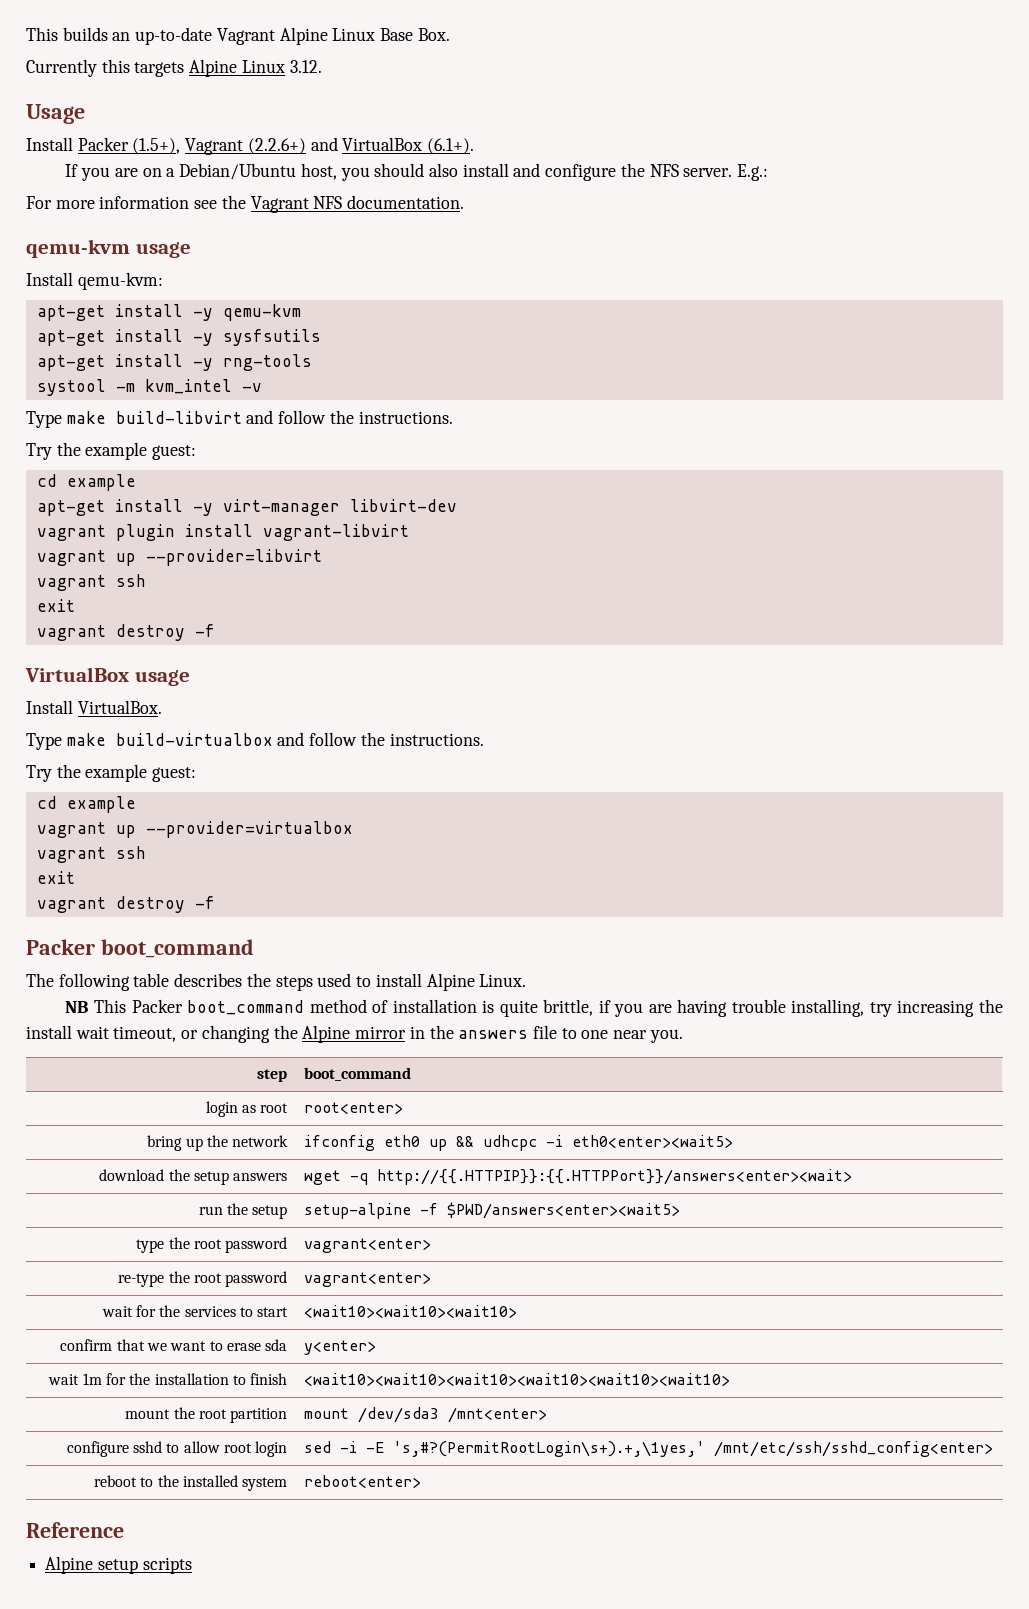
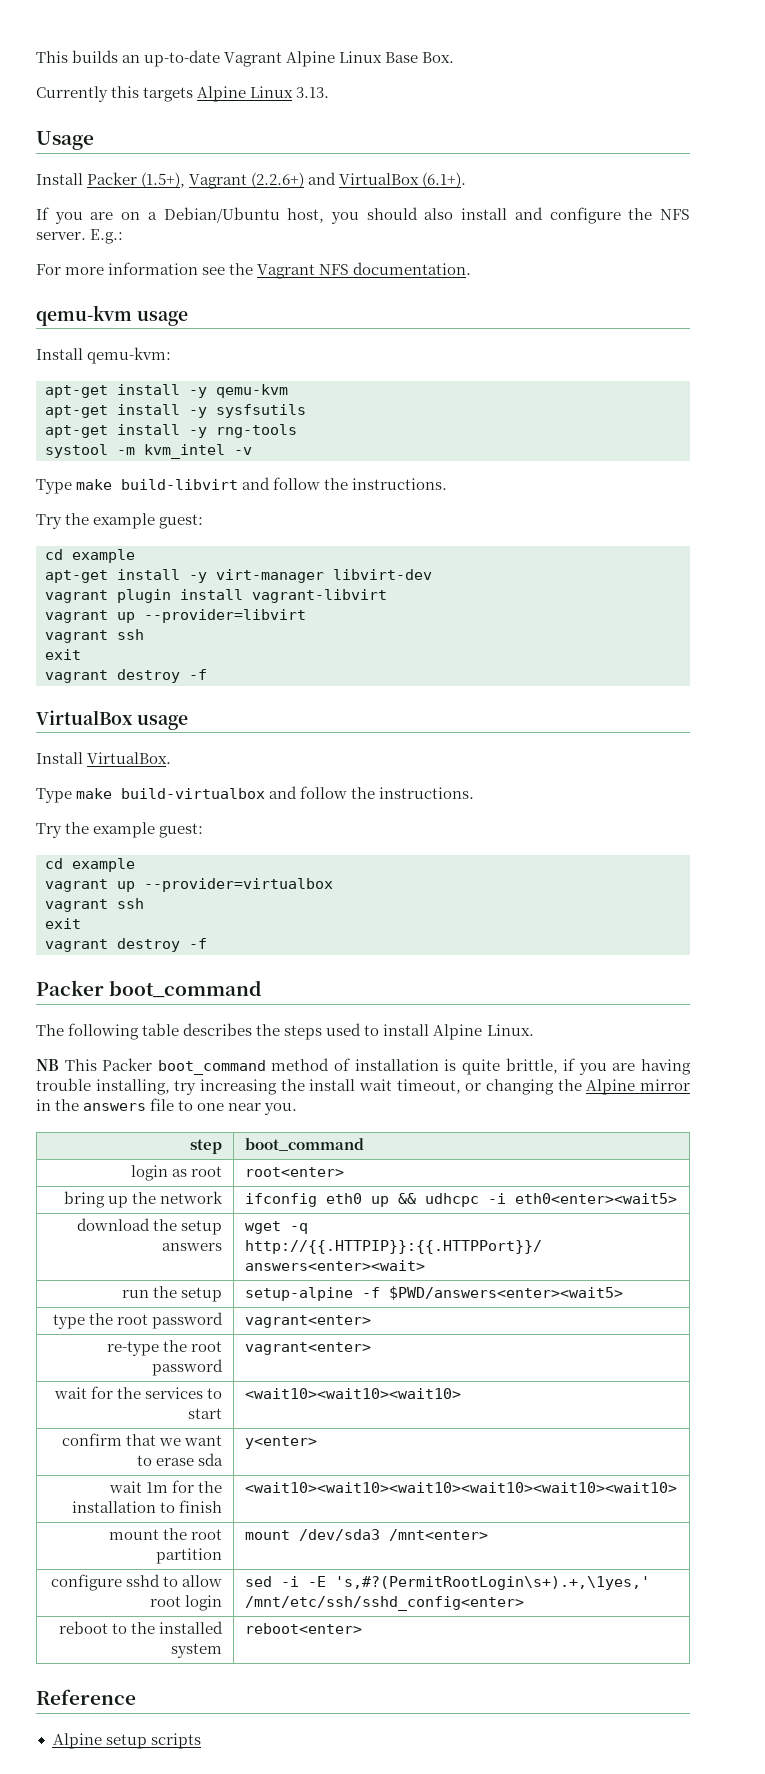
[289,60,322,73] 3.12. -> [296,87,330,98] 3.13.

